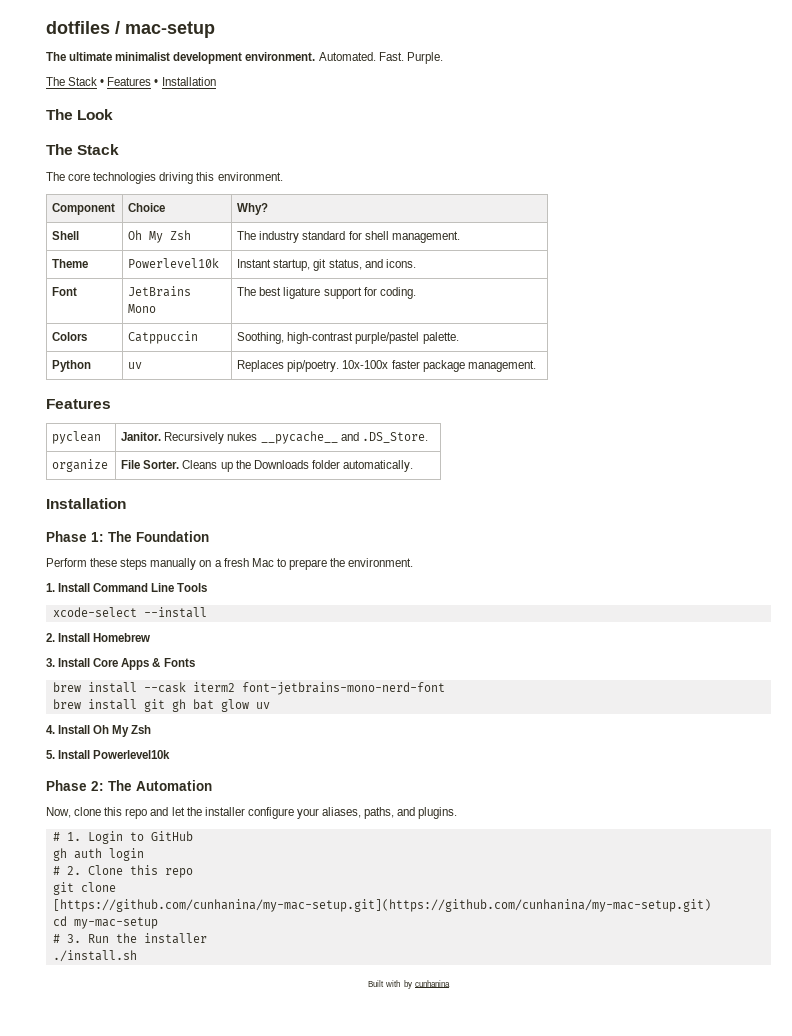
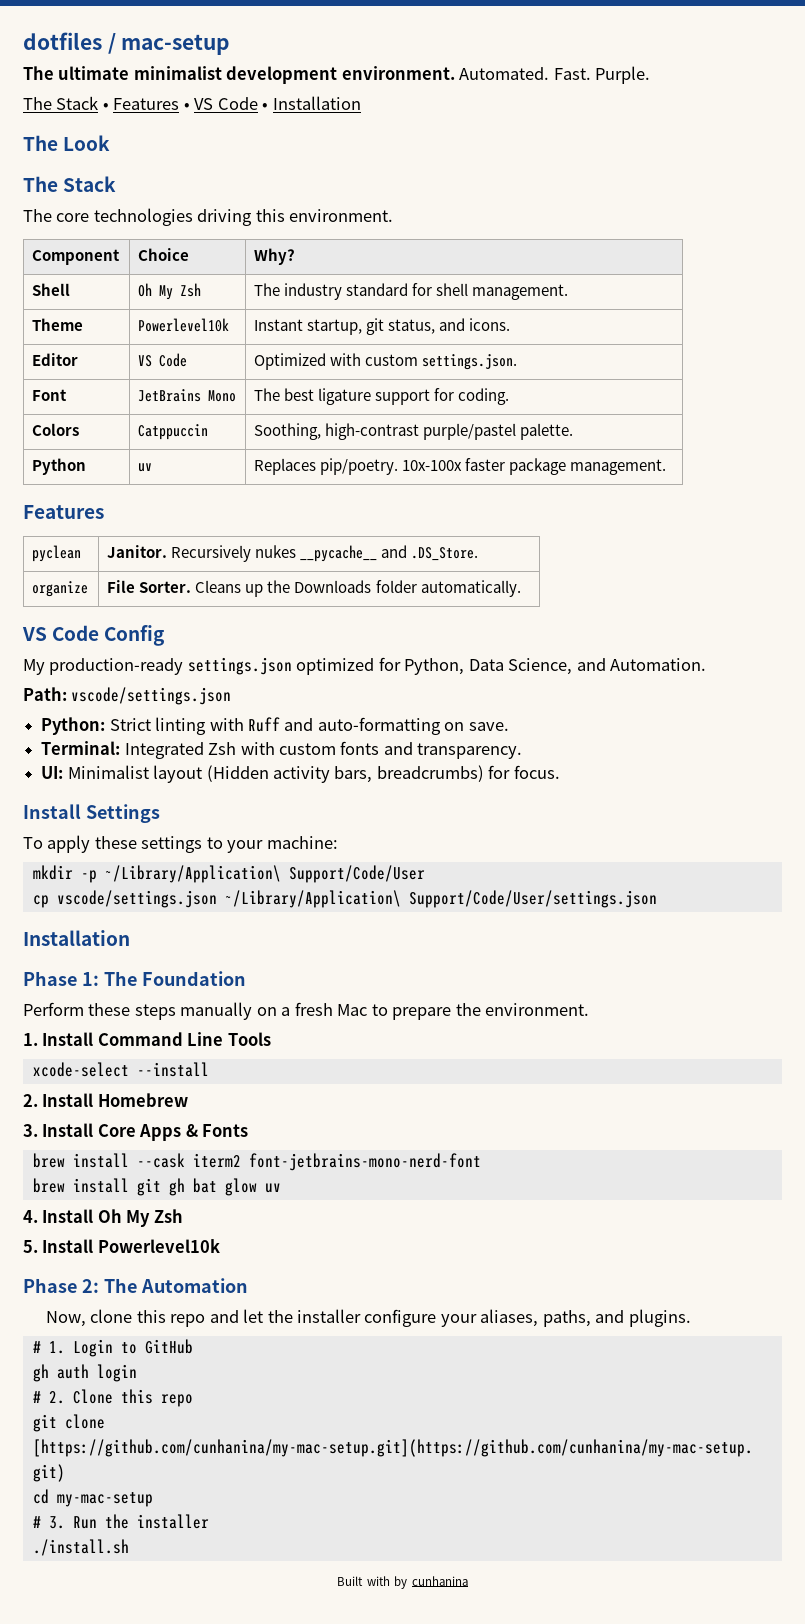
(159, 82) none -> [194,97,269,110] VS Code •
(416, 263) none -> [32,353,79,366] [138,353,188,367] [254,353,518,370] // Editor | VS Code | Optimized with custom settings.json.
(413, 466) none -> [22,625,166,646] [23,657,707,675] [23,687,232,705] [41,717,509,735] [41,741,523,759] [41,765,560,783] [23,804,160,823] [23,835,338,853] [32,865,425,883] [32,890,657,908] // VS Code Config // My production-ready settings.json optimized for Python, Data Science, and Automation. // Path: vscode/settings.json // Python: Strict linting with Ruff and auto-formatting on save. // Terminal: Integrated Zsh with custom fonts and transparency. // UI: Minimalist layout (Hidden activity bars, breadcrumbs) for focus. // Install Settings // To apply these settings to your machine: // mkdir -p ~/Library/Application\ Support/Code/User // cp vscode/settings.json ~/Library/Application\ Support/Code/User/settings.json

